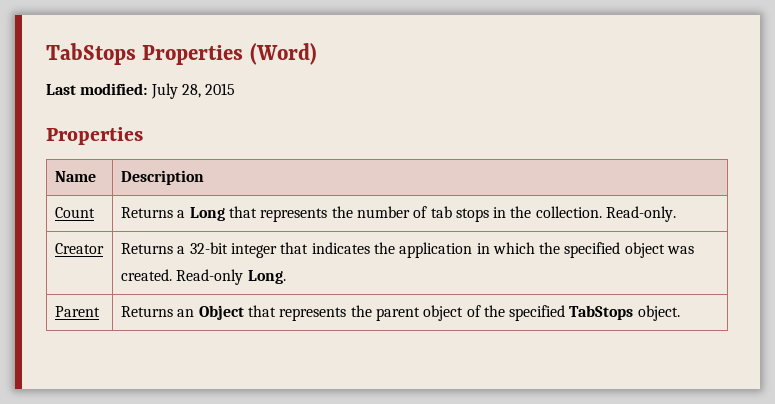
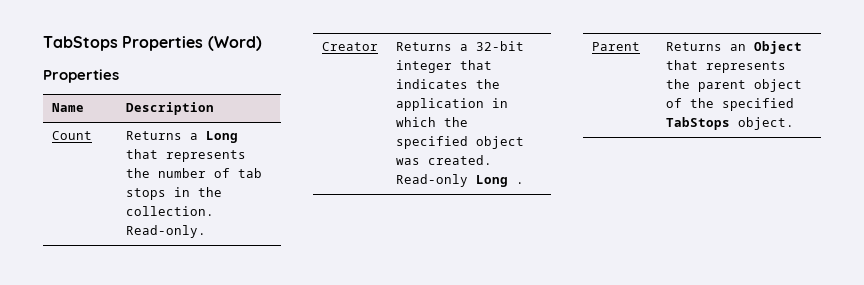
[46,83,236,99] // Last modified: July 28, 2015 -> (262, 43) none
[247,270,286,284] Long. -> [475,175,524,187] Long .

